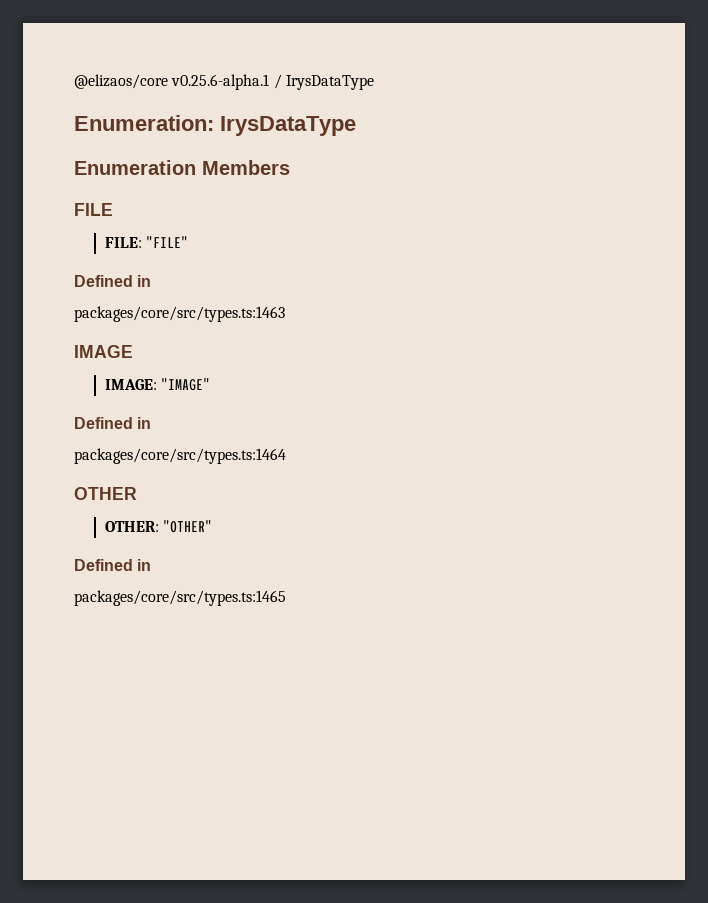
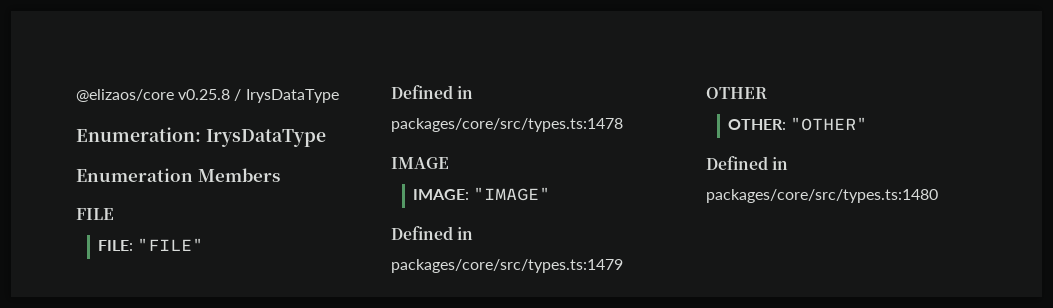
[171,74,270,90] v0.25.6-alpha.1 -> [178,89,231,100] v0.25.8
[74,306,285,322] packages/core/src/types.ts:1463 -> [391,118,623,132] packages/core/src/types.ts:1478
[74,448,286,464] packages/core/src/types.ts:1464 -> [391,259,623,273] packages/core/src/types.ts:1479
[74,590,286,606] packages/core/src/types.ts:1465 -> [706,189,938,203] packages/core/src/types.ts:1480

